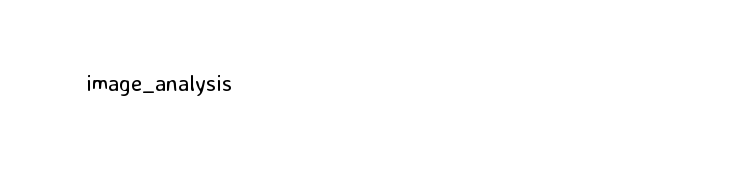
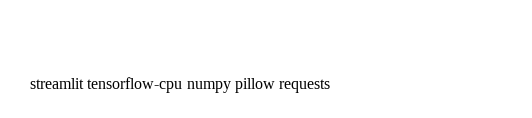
[86,75,232,96] image_analysis -> [30,77,331,93] streamlit tensorflow-cpu numpy pillow requests

